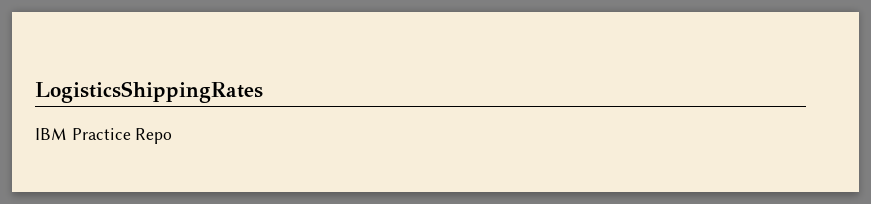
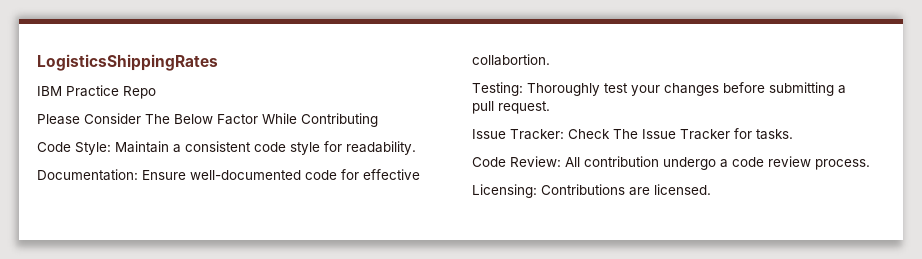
(173, 136) none -> [37,113,378,127] [37,141,416,155] [37,169,420,181] [472,54,550,66] [472,82,846,96] [472,101,550,114] [472,128,793,140] [472,156,870,170] [472,184,711,198] // Please Consider The Below Factor While Contributing // Code Style: Maintain a consistent code style for readability. // Documentation: Ensure well-documented code for effective collabortion. // Testing: Thoroughly test your changes before submitting a pull request. // Issue Tracker: Check The Issue Tracker for tasks. // Code Review: All contribution undergo a code review process. // Licensing: Contributions are licensed.

